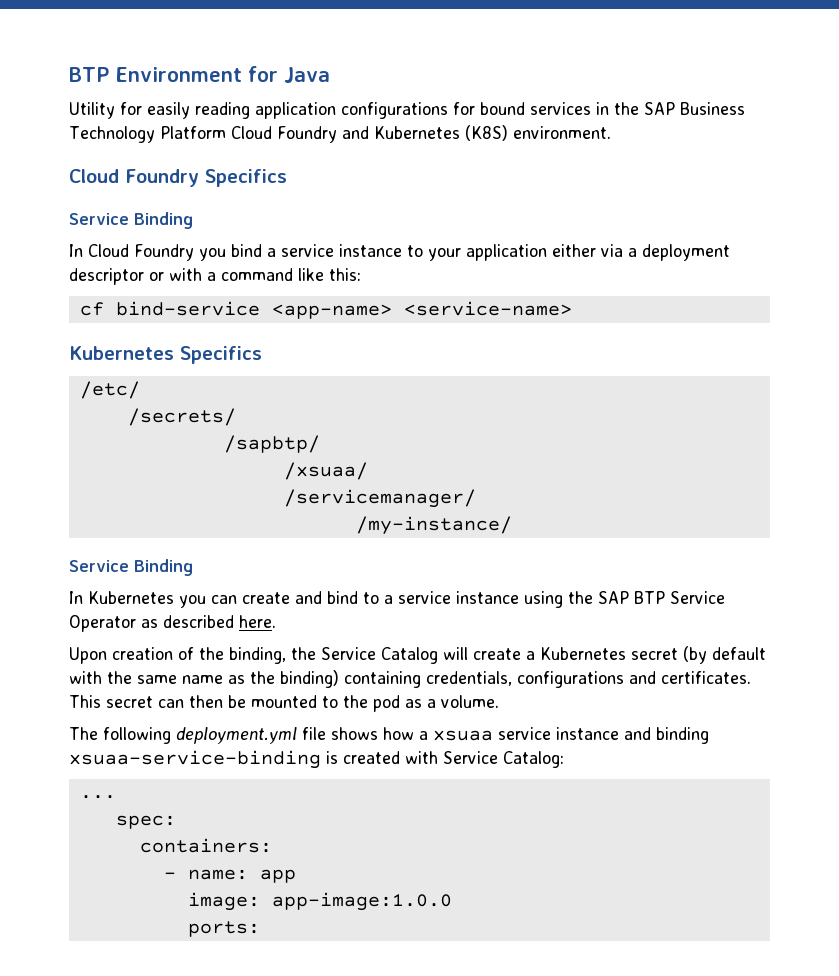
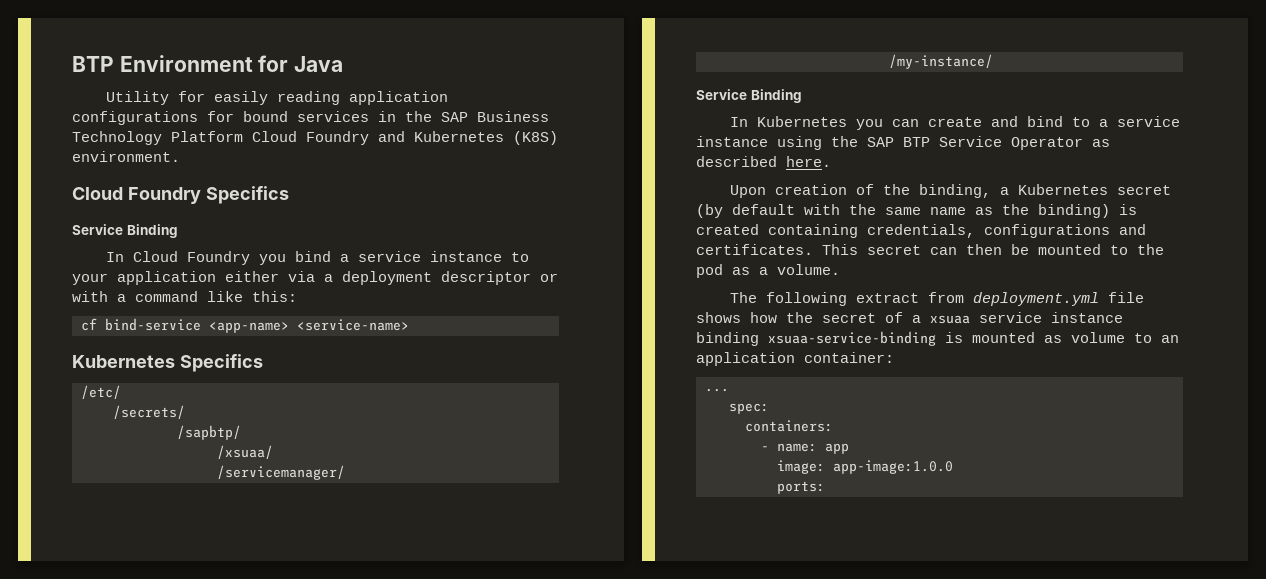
[291,647,521,664] the Service Catalog will create -> (992, 191) none
(339, 679) none -> [1119,204,1137,215] [696,224,759,235] is created
(171, 735) none -> [856,292,965,303] extract from
(414, 733) none -> [786,312,903,323] the secret of
[624,727,651,740] and -> (1123, 317) none
[343,751,564,768] created with Service Catalog: -> [972,332,1179,343] [696,352,894,366] mounted as volume to an application container:

